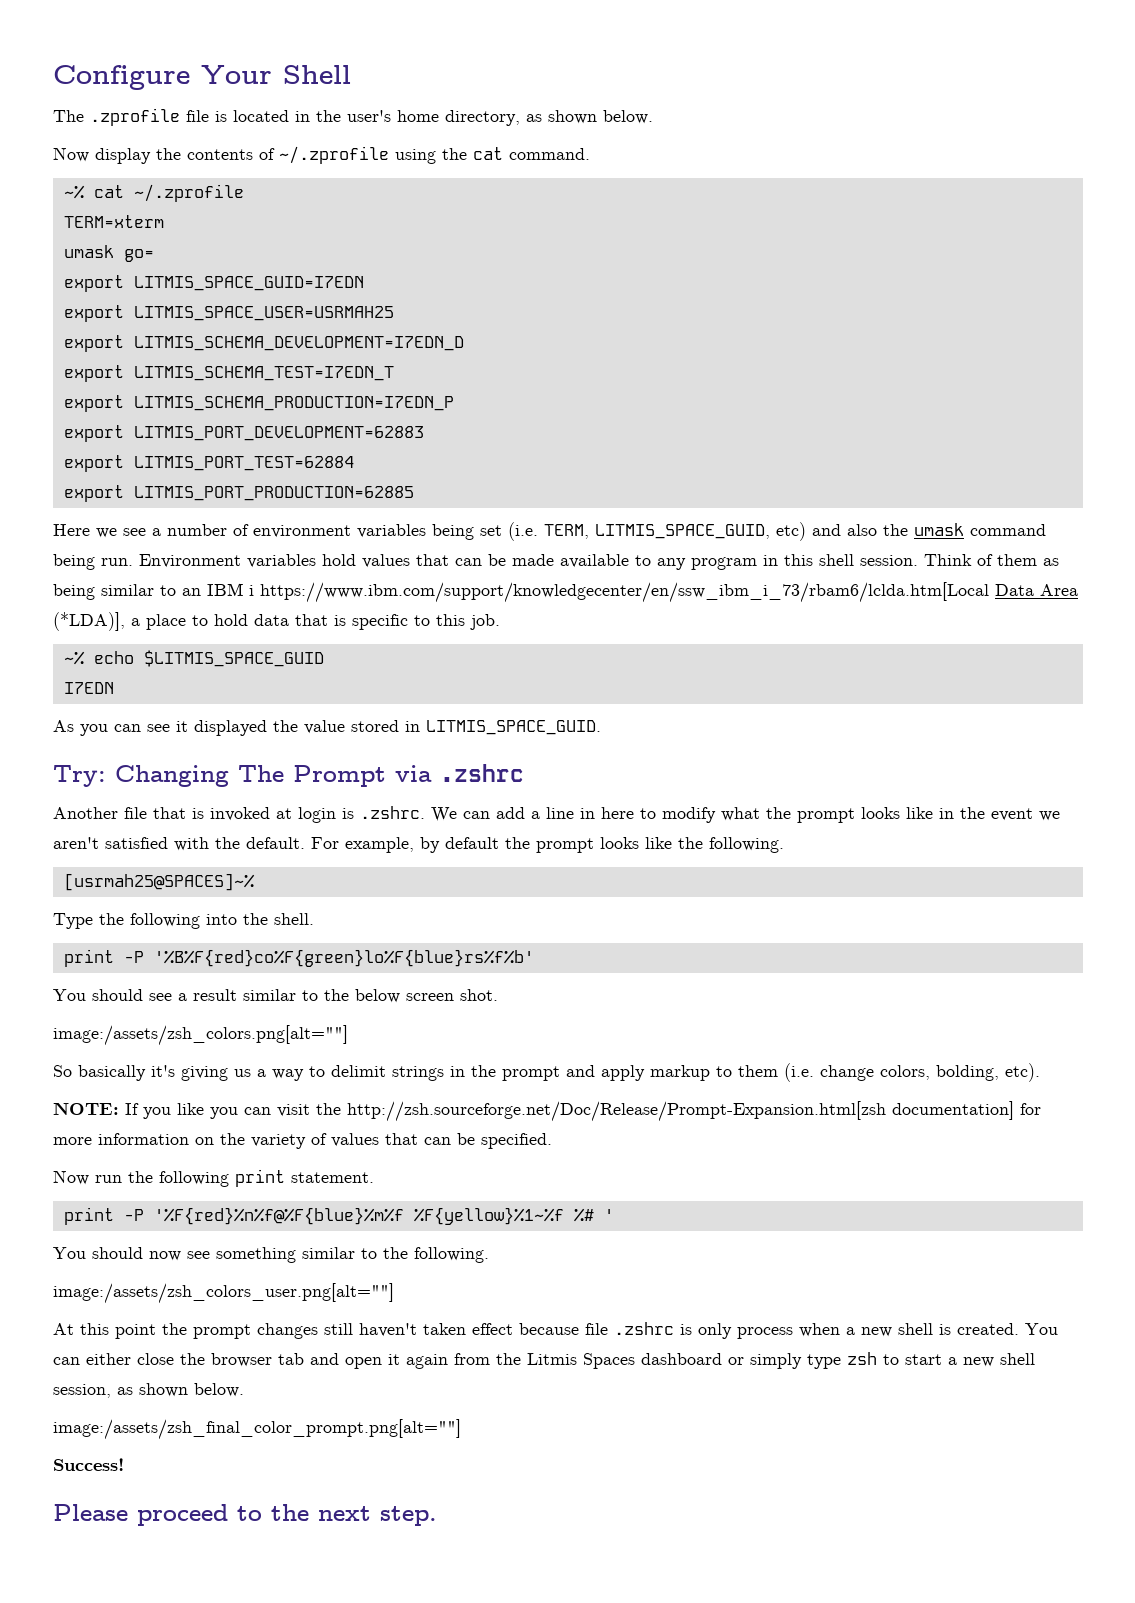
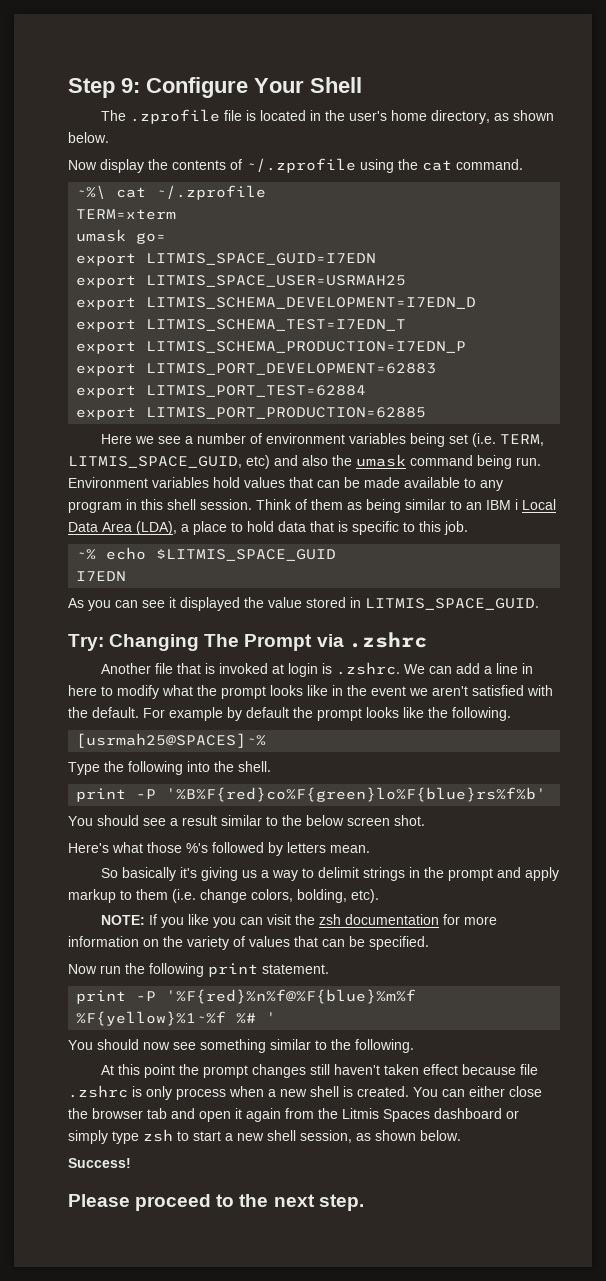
(53, 77) none -> [68,78,140,98] Step 9:
[63,185,85,199] ~% -> [76,185,107,199] ~%\
[260,582,989,603] https://www.ibm.com/support/knowledgecenter/en/ssw_ibm_i_73/rbam6/lclda.htm[Local -> [522,499,556,510] Local
[53,612,125,631] (*LDA)], -> [136,521,177,535] (LDA),
[345,837,414,853] example, -> [169,707,223,721] example
[53,1025,348,1046] image:/assets/zsh_colors.png[alt=""] -> [68,842,370,856] Here's what those %'s followed by letters mean.
[347,1101,1014,1122] http://zsh.sourceforge.net/Doc/Release/Prompt-Expansion.html[zsh documentation] -> [319,914,440,925] zsh documentation
[53,1283,394,1304] // image:/assets/zsh_colors_user.png[alt=""] -> (414, 1046) none
[53,1419,461,1440] // image:/assets/zsh_final_color_prompt.png[alt=""] -> (461, 1135) none

